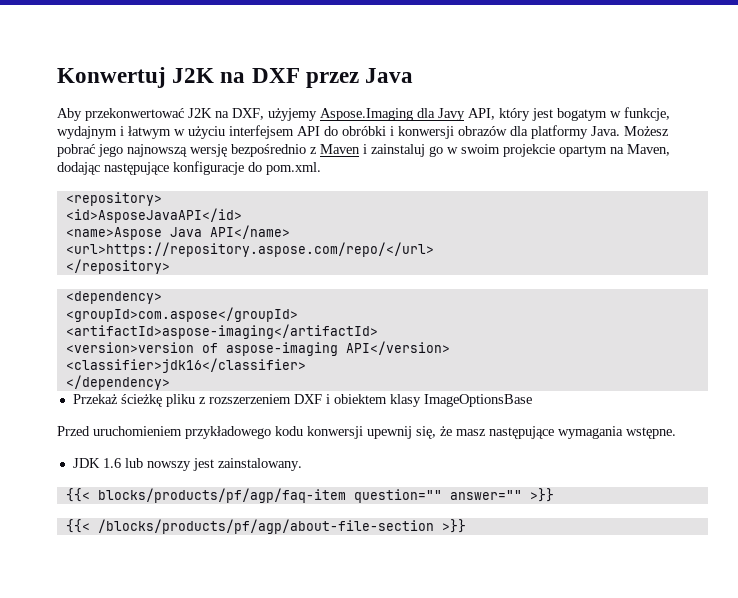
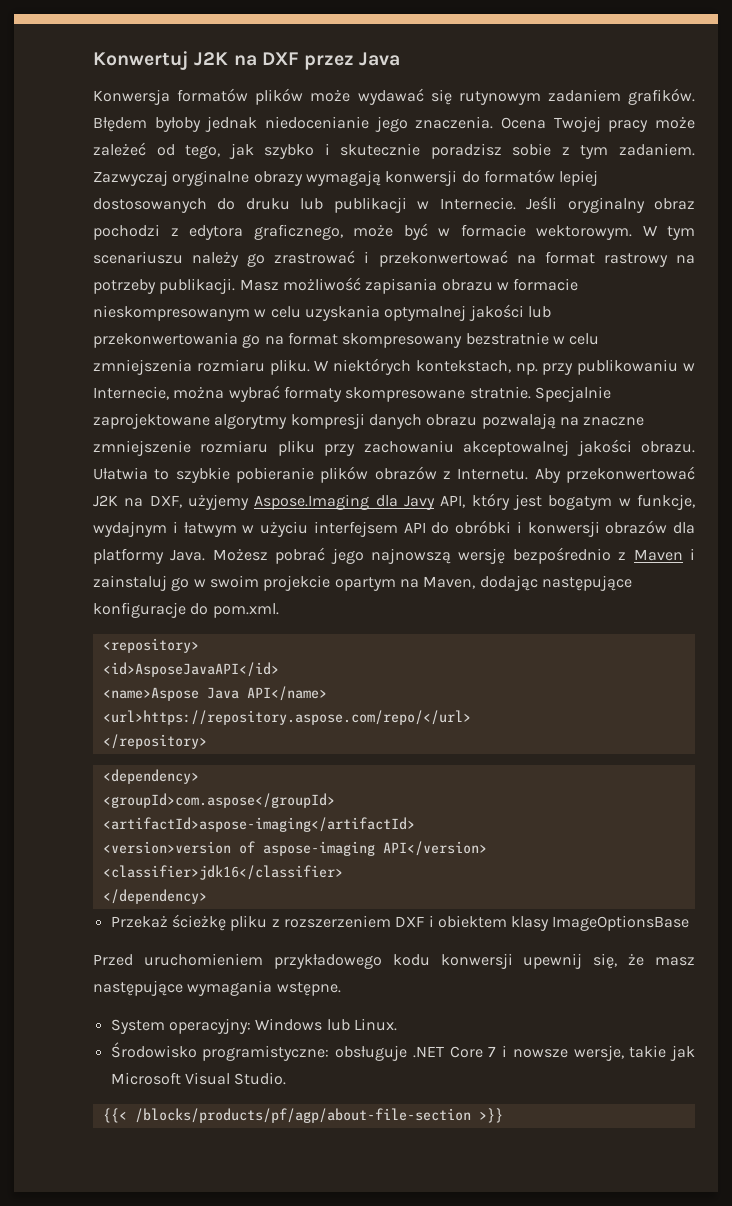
(414, 75) none -> [93,88,695,105] [93,116,695,132] [93,142,695,159] [93,169,599,186] [93,196,696,213] [93,223,695,240] [93,250,695,267] [93,277,579,294] [93,304,551,321] [93,332,600,348] [93,358,695,375] [93,385,611,402] [93,413,645,429] [93,439,696,456] [93,466,529,483] Konwersja formatów plików może wydawać się rutynowym zadaniem grafików. Błędem byłoby jednak niedocenianie jego znaczenia. Ocena Twojej pracy może zależeć od tego, jak szybko i skutecznie poradzisz sobie z tym zadaniem. Zazwyczaj oryginalne obrazy wymagają konwersji do formatów lepiej dostosowanych do druku lub publikacji w Internecie. Jeśli oryginalny obraz pochodzi z edytora graficznego, może być w formacie wektorowym. W tym scenariuszu należy go zrastrować i przekonwertować na format rastrowy na potrzeby publikacji. Masz możliwość zapisania obrazu w formacie nieskompresowanym w celu uzyskania optymalnej jakości lub przekonwertowania go na format skompresowany bezstratnie w celu zmniejszenia rozmiaru pliku. W niektórych kontekstach, np. przy publikowaniu w Internecie, można wybrać formaty skompresowane stratnie. Specjalnie zaprojektowane algorytmy kompresji danych obrazu pozwalają na znaczne zmniejszenie rozmiaru pliku przy zachowaniu akceptowalnej jakości obrazu. Ułatwia to szybkie pobieranie plików obrazów z Internetu.
[72,458,302,471] [65,488,554,503] JDK 1.6 lub nowszy jest zainstalowany. // {{< blocks/products/pf/agp/faq-item question="" answer="" >}} -> [110,1018,397,1034] [110,1042,695,1061] [110,1072,287,1085] System operacyjny: Windows lub Linux. // Środowisko programistyczne: obsługuje .NET Core 7 i nowsze wersje, takie jak Microsoft Visual Studio.

